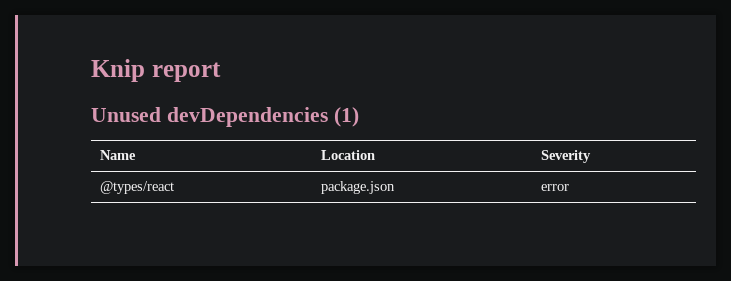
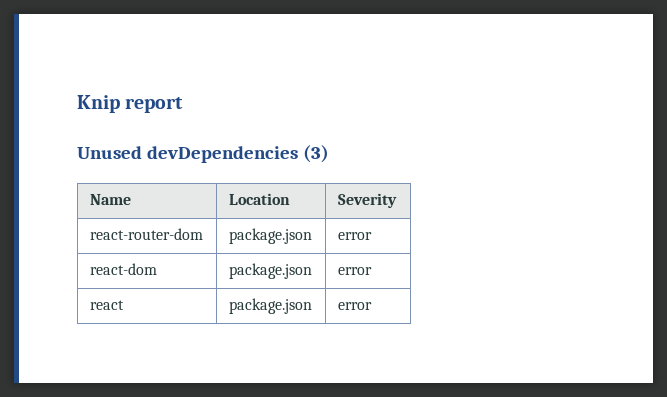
[333,107,359,127] (1) -> [302,145,329,163] (3)
[100,181,175,194] [321,181,396,194] [541,184,570,191] @types/react | package.json | error -> [89,228,203,240] [228,228,312,244] [337,232,372,240] [89,263,157,275] [228,263,312,279] [337,267,372,275] [89,300,124,310] [228,298,312,314] [337,302,372,310] react-router-dom | package.json | error // react-dom | package.json | error // react | package.json | error

